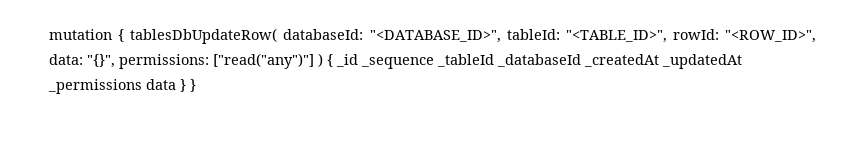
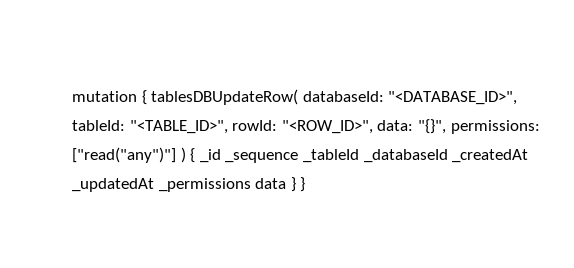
[130,28,278,44] tablesDbUpdateRow( -> [151,89,299,105] tablesDBUpdateRow(

